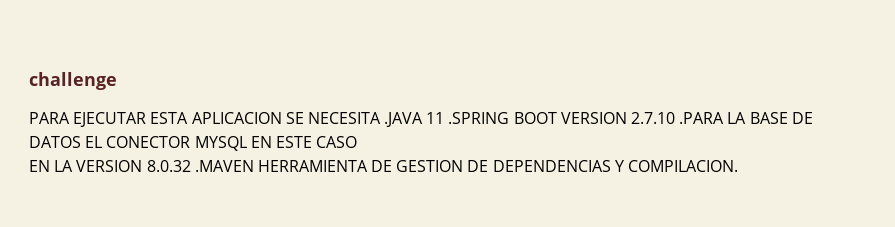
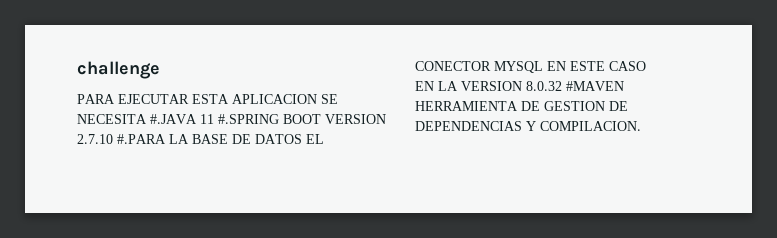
[384,112,510,127] .JAVA 11 .SPRING -> [150,114,279,124] #.JAVA 11 #.SPRING
[679,112,725,124] .PARA -> [117,134,166,144] #.PARA
[194,160,254,172] .MAVEN -> [566,81,624,91] #MAVEN

